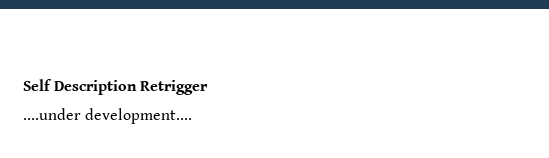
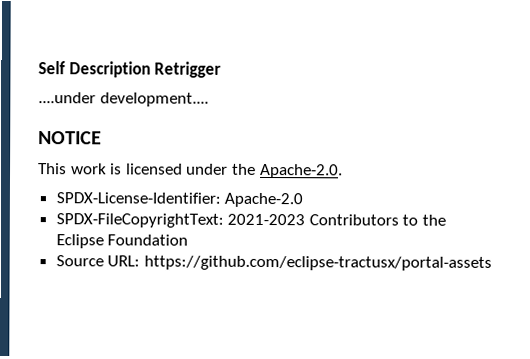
(193, 116) none -> [38,131,102,145] [38,163,343,179] [55,192,304,208] [55,213,447,228] [55,234,189,249] [55,255,492,271] // NOTICE // This work is licensed under the Apache-2.0. // SPDX-License-Identifier: Apache-2.0 // SPDX-FileCopyrightText: 2021-2023 Contributors to the Eclipse Foundation // Source URL: https://github.com/eclipse-tractusx/portal-assets

